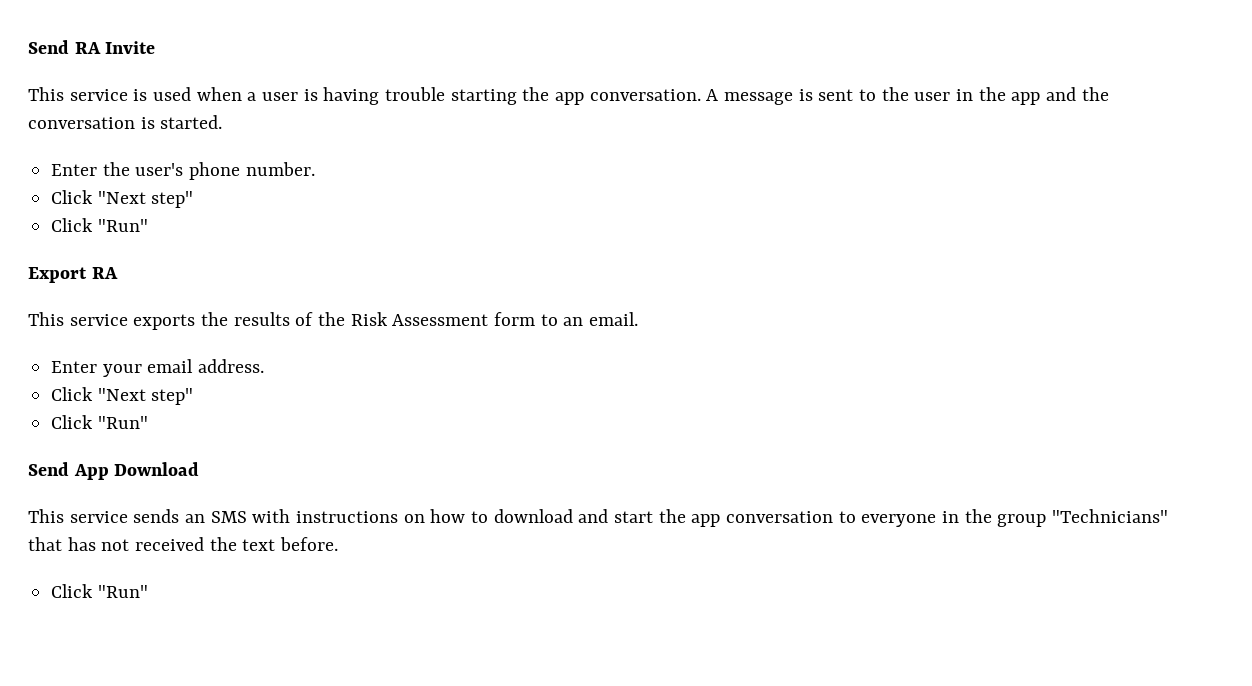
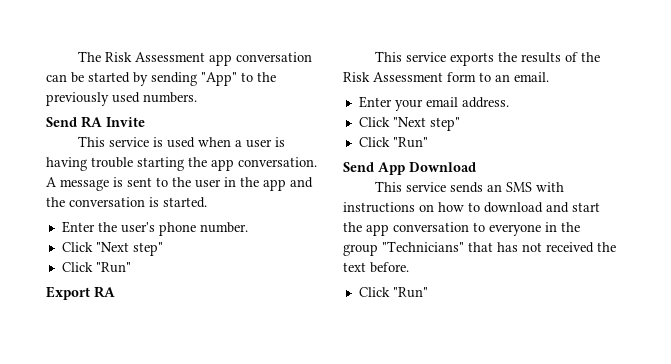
(28, 47) none -> [78,51,313,66] [46,72,276,86] [46,92,197,106] The Risk Assessment app conversation can be started by sending "App" to the previously used numbers. //

